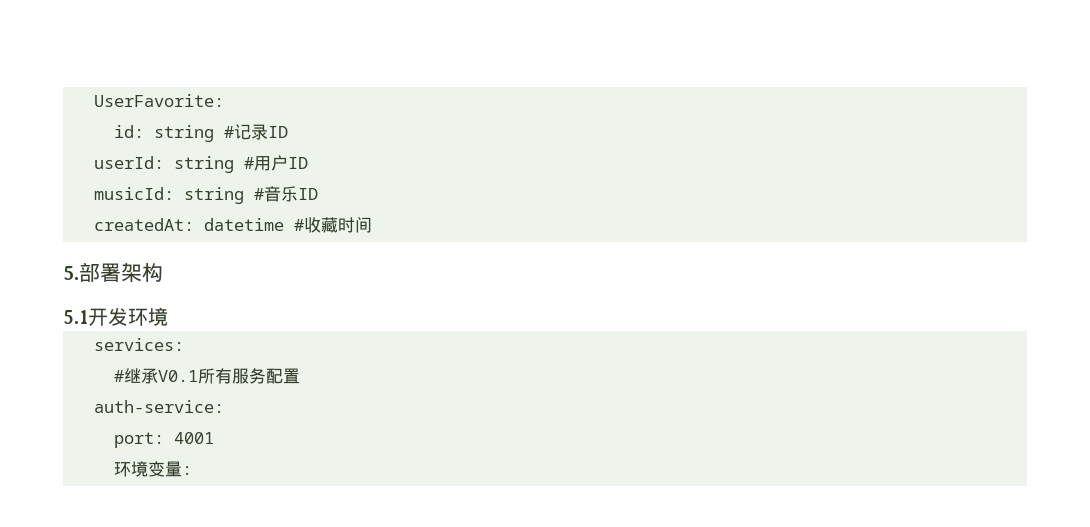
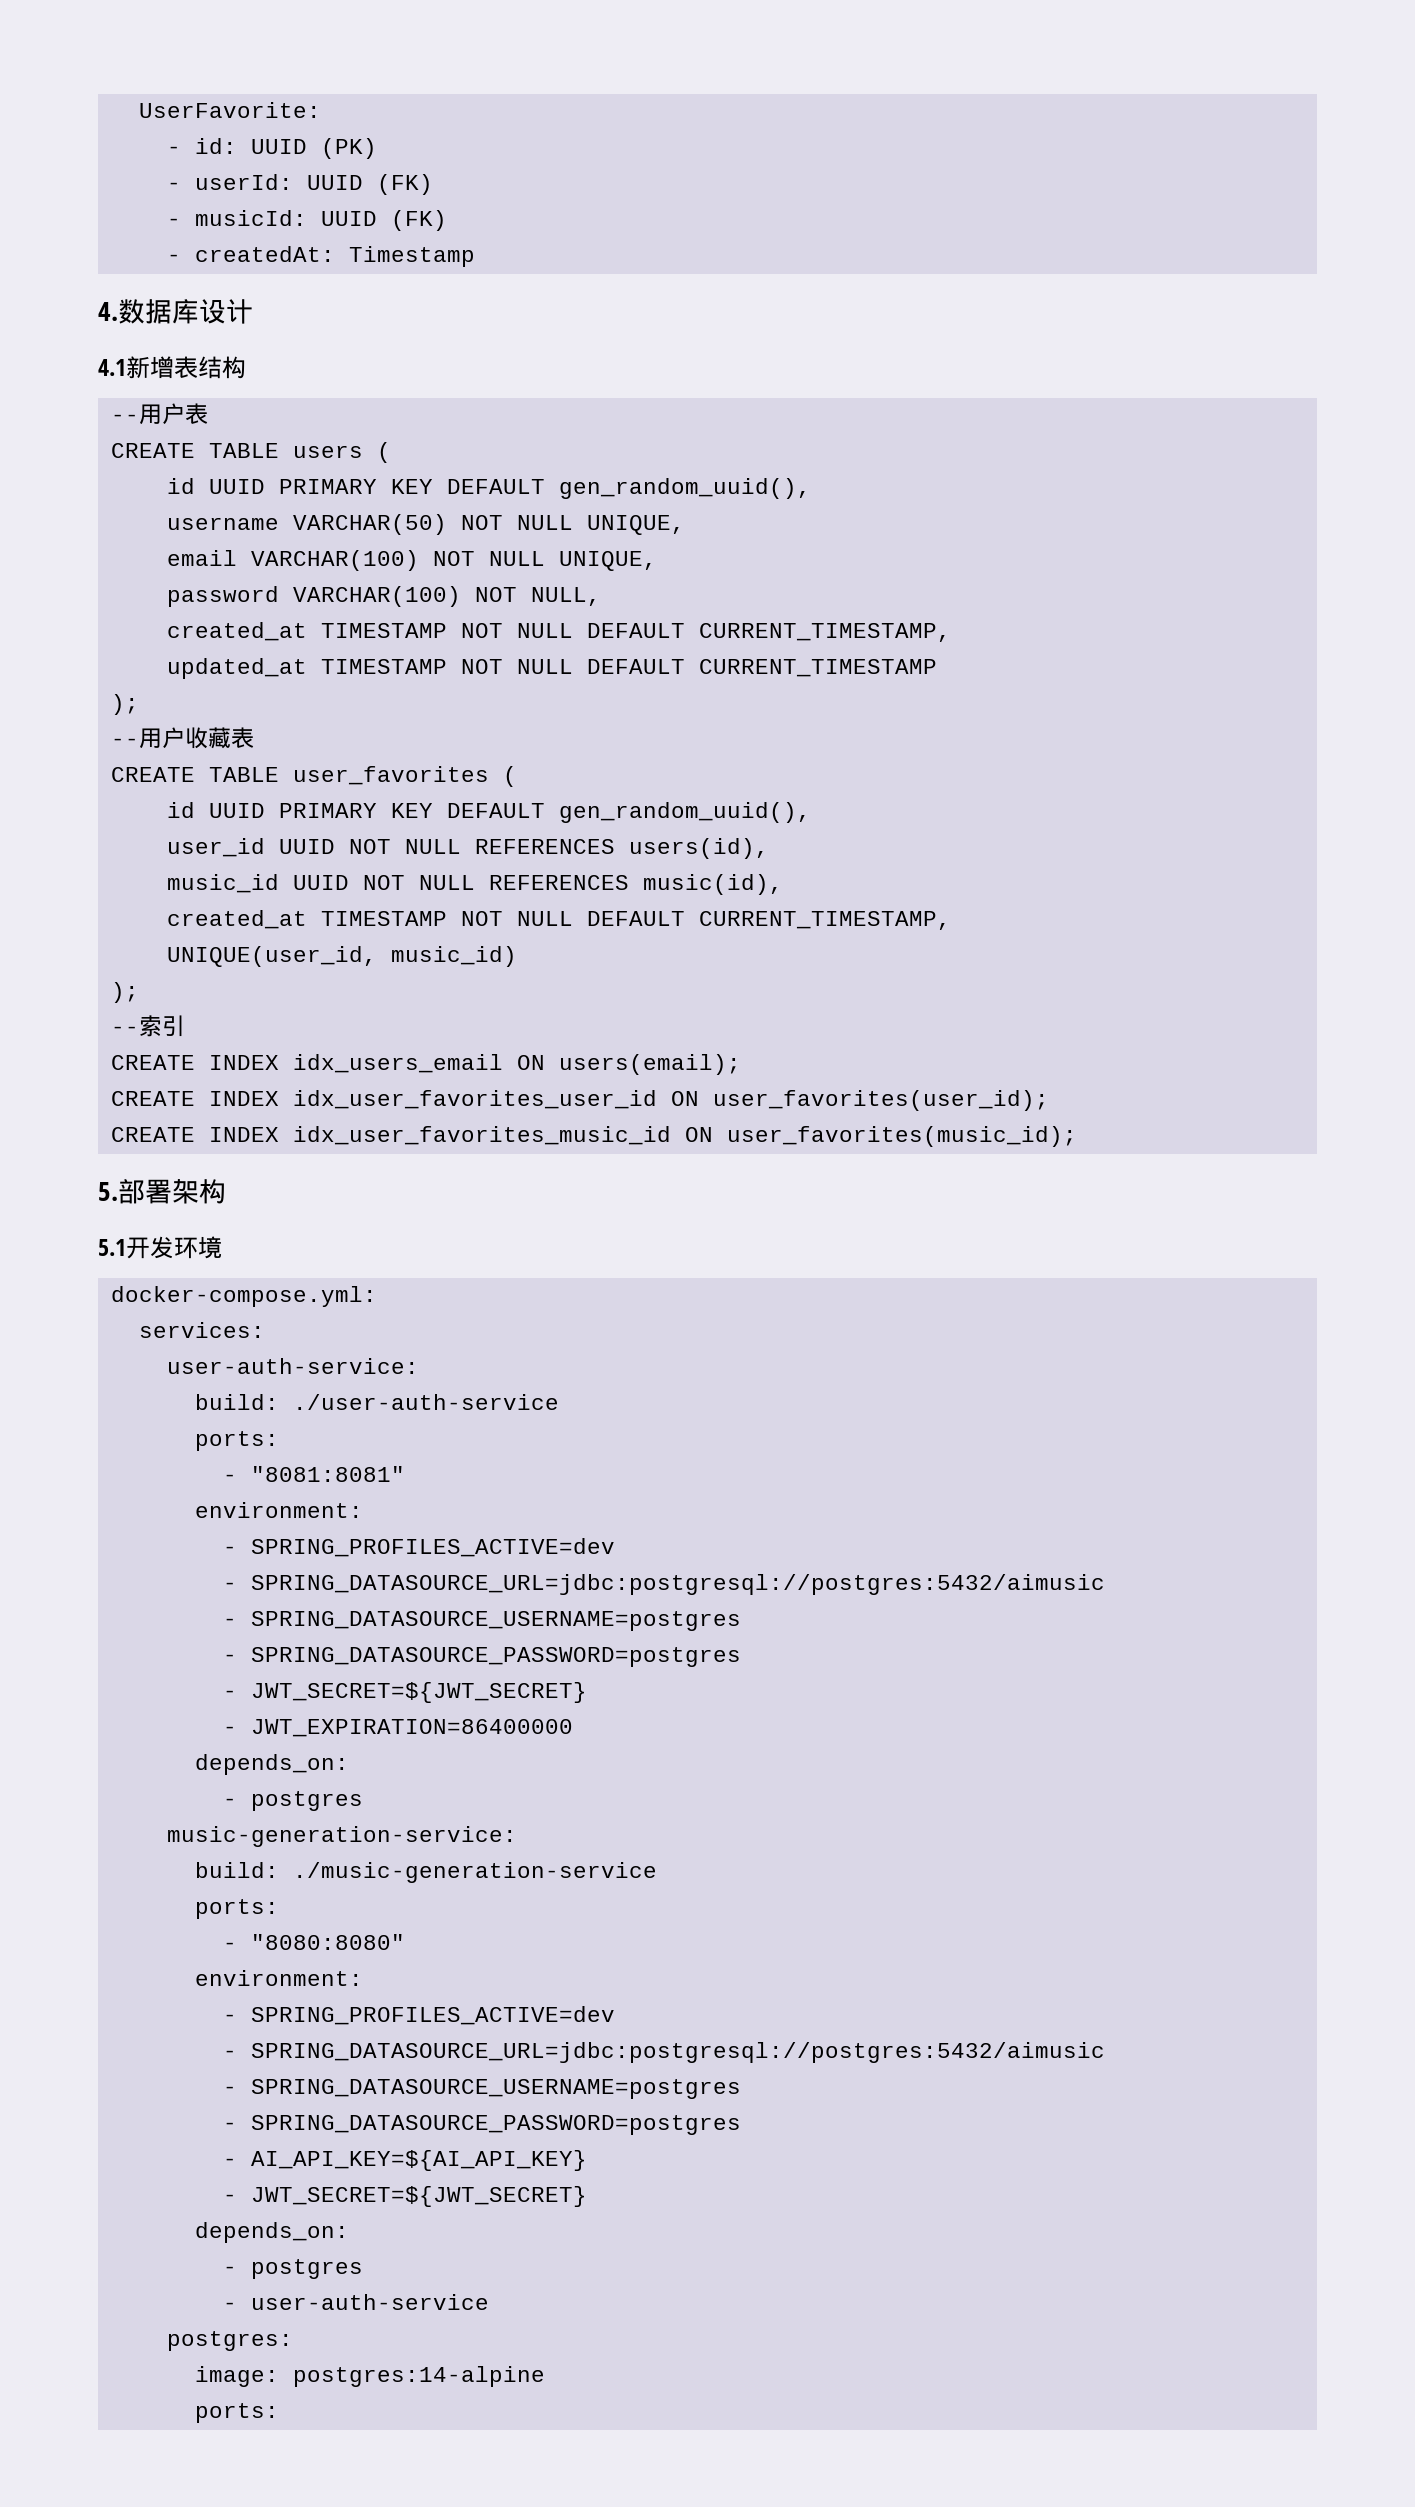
[113,124,288,142] [93,155,308,173] [93,186,318,204] [93,217,372,233] id: string #记录ID // userId: string #用户ID // musicId: string #音乐ID // createdAt: datetime #收藏时间 -> [166,138,377,159] [166,174,433,195] [166,210,447,231] [166,246,475,267] [98,299,253,324] [98,356,246,379] [110,403,208,425] [110,442,391,463] [166,478,811,499] [166,514,685,535] [166,550,657,571] [166,586,601,607] [166,622,951,642] [166,658,937,679] [110,694,139,715] [110,727,254,749] [110,766,517,787] [166,802,811,823] [166,838,769,859] [166,874,783,895] [166,910,951,930] [166,946,517,967] [110,982,139,1003] [110,1015,185,1037] [110,1054,741,1075] [110,1090,1049,1111] [110,1126,1077,1147] - id: UUID (PK) // - userId: UUID (FK) // - musicId: UUID (FK) // - createdAt: Timestamp // 4.数据库设计 // 4.1新增表结构 // --用户表 // CREATE TABLE users ( // id UUID PRIMARY KEY DEFAULT gen_random_uuid(), // username VARCHAR(50) NOT NULL UNIQUE, // email VARCHAR(100) NOT NULL UNIQUE, // password VARCHAR(100) NOT NULL, // created_at TIMESTAMP NOT NULL DEFAULT CURRENT_TIMESTAMP, // updated_at TIMESTAMP NOT NULL DEFAULT CURRENT_TIMESTAMP // ); // --用户收藏表 // CREATE TABLE user_favorites ( // id UUID PRIMARY KEY DEFAULT gen_random_uuid(), // user_id UUID NOT NULL REFERENCES users(id), // music_id UUID NOT NULL REFERENCES music(id), // created_at TIMESTAMP NOT NULL DEFAULT CURRENT_TIMESTAMP, // UNIQUE(user_id, music_id) // ); // --索引 // CREATE INDEX idx_users_email ON users(email); // CREATE INDEX idx_user_favorites_user_id ON user_favorites(user_id); // CREATE INDEX idx_user_favorites_music_id ON user_favorites(music_id);
(168, 316) none -> [110,1286,377,1307] // docker-compose.yml:
[113,368,300,384] [93,400,224,413] [113,432,214,448] [113,461,192,477] #继承V0.1所有服务配置 // auth-service: // port: 4001 // 环境变量: -> [166,1358,419,1374] [194,1394,559,1410] [194,1431,279,1451] [222,1466,405,1482] [194,1502,363,1518] [222,1538,615,1557] [222,1574,1105,1595] [222,1611,741,1631] [222,1647,741,1667] [222,1682,587,1703] [222,1719,573,1737] [194,1754,349,1775] [222,1791,363,1811] [166,1826,517,1847] [194,1862,657,1883] [194,1899,279,1919] [222,1934,405,1950] [194,1970,363,1986] [222,2006,615,2025] [222,2042,1105,2063] [222,2079,741,2099] [222,2115,741,2135] [222,2150,587,2171] [222,2186,587,2207] [194,2222,349,2243] [222,2259,363,2279] [222,2294,489,2310] [166,2331,293,2351] [194,2366,545,2387] [194,2403,279,2423] user-auth-service: // build: ./user-auth-service // ports: // - "8081:8081" // environment: // - SPRING_PROFILES_ACTIVE=dev // - SPRING_DATASOURCE_URL=jdbc:postgresql://postgres:5432/aimusic // - SPRING_DATASOURCE_USERNAME=postgres // - SPRING_DATASOURCE_PASSWORD=postgres // - JWT_SECRET=${JWT_SECRET} // - JWT_EXPIRATION=86400000 // depends_on: // - postgres // music-generation-service: // build: ./music-generation-service // ports: // - "8080:8080" // environment: // - SPRING_PROFILES_ACTIVE=dev // - SPRING_DATASOURCE_URL=jdbc:postgresql://postgres:5432/aimusic // - SPRING_DATASOURCE_USERNAME=postgres // - SPRING_DATASOURCE_PASSWORD=postgres // - AI_API_KEY=${AI_API_KEY} // - JWT_SECRET=${JWT_SECRET} // depends_on: // - postgres // - user-auth-service // postgres: // image: postgres:14-alpine // ports:

